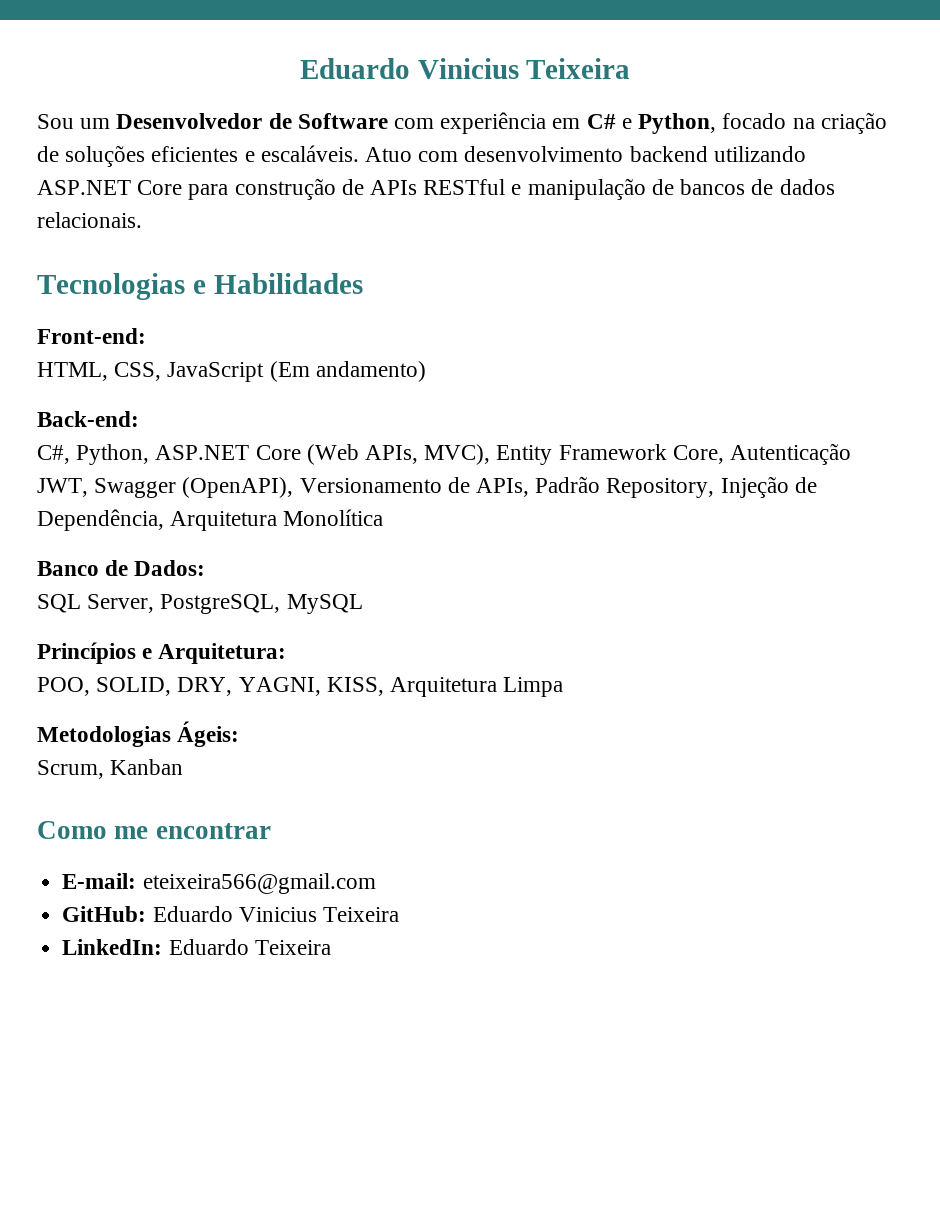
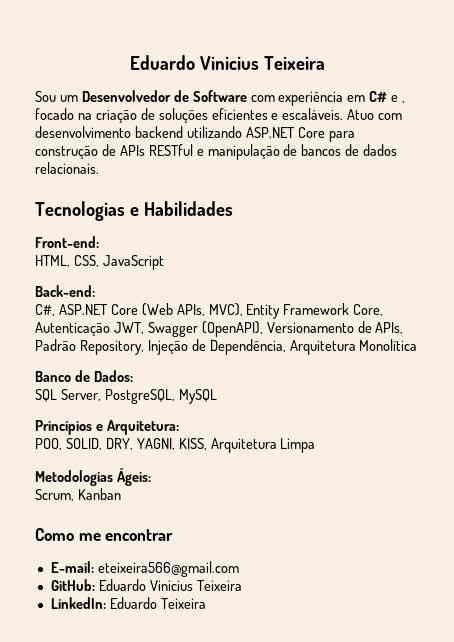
[638,113,717,134] Python, -> [402,101,406,103] ,
[269,361,426,382] (Em andamento) -> (164, 262) none
[76,444,150,465] Python, -> (55, 310) none

